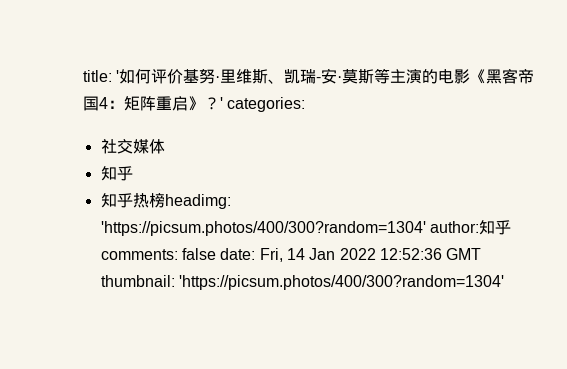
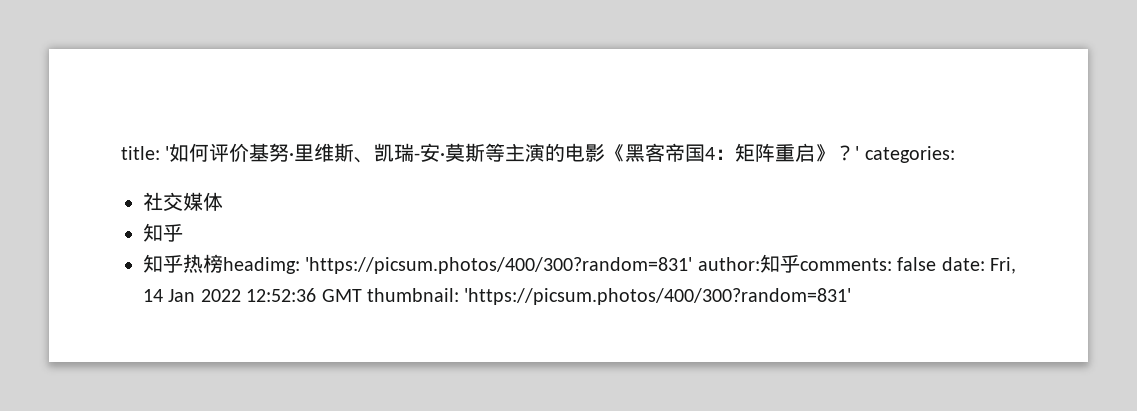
[100,221,426,236] 'https://picsum.photos/400/300?random=1304' -> [305,257,693,274] 'https://picsum.photos/400/300?random=831'
[178,275,504,290] 'https://picsum.photos/400/300?random=1304' -> [464,288,852,305] 'https://picsum.photos/400/300?random=831'

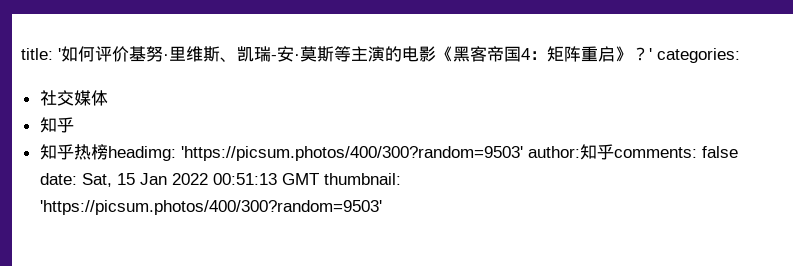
[305,257,693,274] 'https://picsum.photos/400/300?random=831' -> [180,146,523,161] 'https://picsum.photos/400/300?random=9503'
[989,257,1016,274] [143,289,163,302] Fri, 14 -> [81,173,135,187] Sat, 15
[246,288,317,302] 12:52:36 -> [212,173,277,185] 00:51:13
[464,288,852,305] 'https://picsum.photos/400/300?random=831' -> [39,200,382,215] 'https://picsum.photos/400/300?random=9503'

